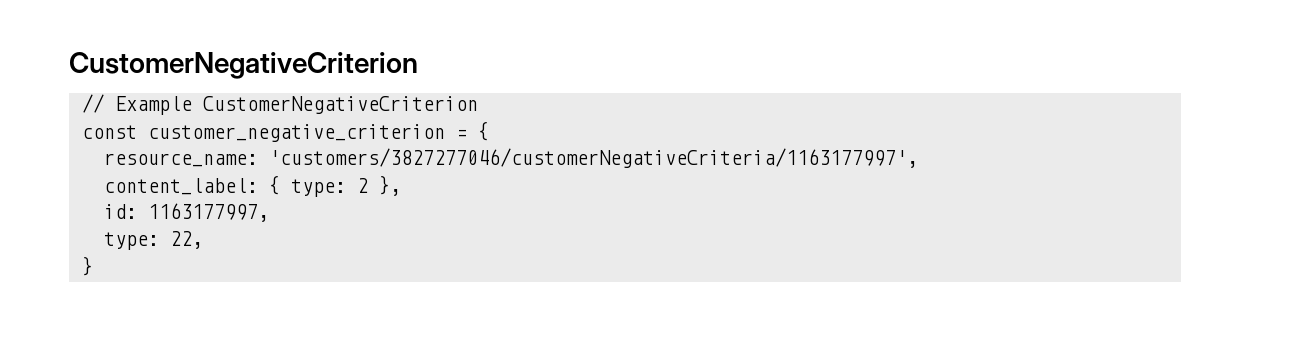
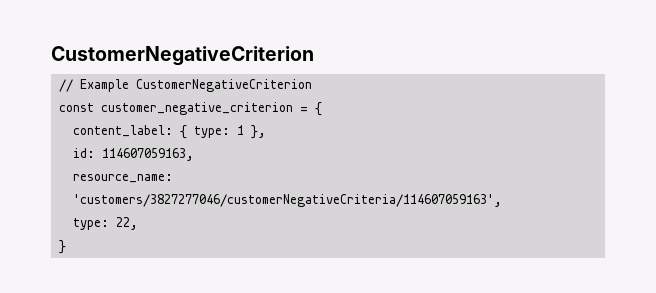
[103,148,918,168] // resource_name: 'customers/3827277046/customerNegativeCriteria/1163177997', -> (322, 109) none
[356,178,368,193] 2 -> [236,125,244,135] 1
[147,203,269,222] 1163177997, -> [101,148,194,161] [72,174,173,183] [72,194,502,207] 114607059163, // resource_name: 'customers/3827277046/customerNegativeCriteria/114607059163',

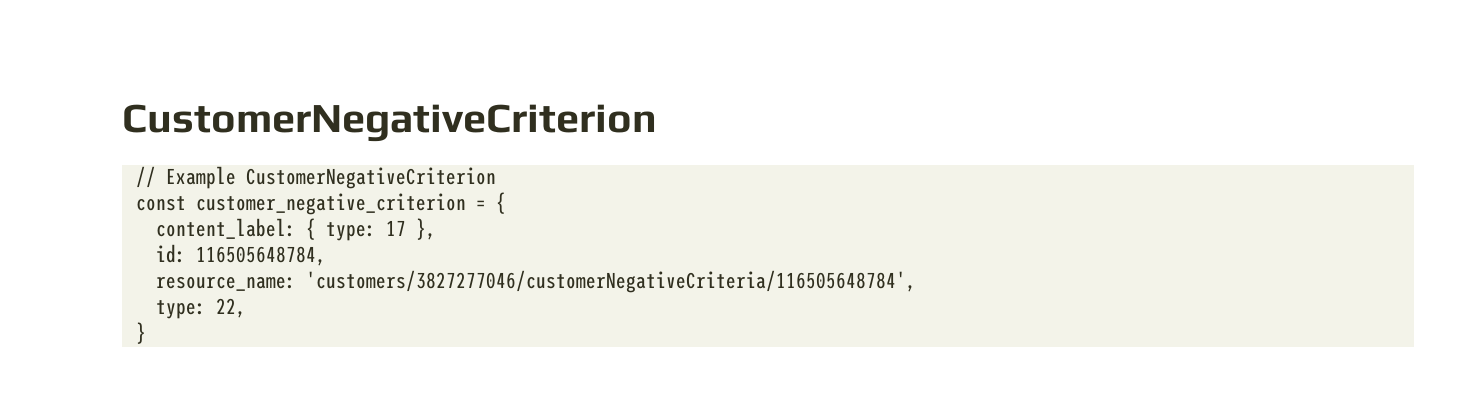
[236,125,244,135] 1 -> [385,220,406,236] 17
[101,148,194,161] 114607059163, -> [195,246,326,266] 116505648784,
[72,194,502,207] 'customers/3827277046/customerNegativeCriteria/114607059163', -> [305,270,916,293] 'customers/3827277046/customerNegativeCriteria/116505648784',

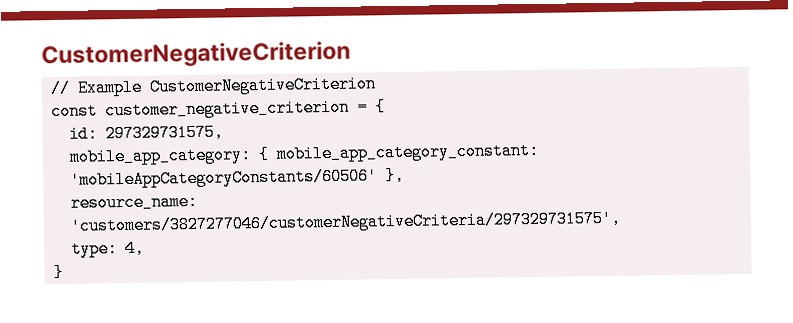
[155,218,406,241] content_label: { type: 17 -> [69,123,224,143] [69,141,539,166] [70,167,378,189] id: 297329731575, // mobile_app_category: { mobile_app_category_constant: 'mobileAppCategoryConstants/60506'
[155,244,326,266] // id: 116505648784, -> (405, 175) none
[305,270,916,293] [155,298,246,319] 'customers/3827277046/customerNegativeCriteria/116505648784', // type: 22, -> [70,209,621,235] [71,239,145,258] 'customers/3827277046/customerNegativeCriteria/297329731575', // type: 4,

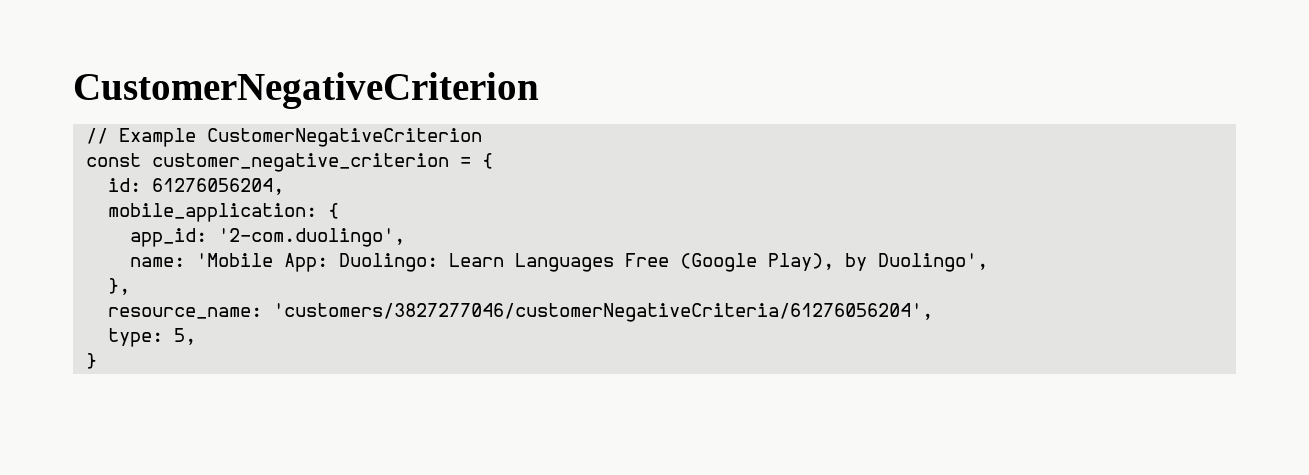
[105,123,224,143] [69,141,539,166] [70,167,378,189] 297329731575, // mobile_app_category: { mobile_app_category_constant: 'mobileAppCategoryConstants/60506' -> [151,178,284,195] [107,203,339,222] [129,228,405,247] [129,253,988,272] 61276056204, // mobile_application: { // app_id: '2-com.duolingo', // name: 'Mobile App: Duolingo: Learn Languages Free (Google Play), by Duolingo', //
[70,209,621,235] 'customers/3827277046/customerNegativeCriteria/297329731575', -> [272,303,933,322] 'customers/3827277046/customerNegativeCriteria/61276056204',
[125,239,145,257] 4, -> [173,328,196,345] 5,

